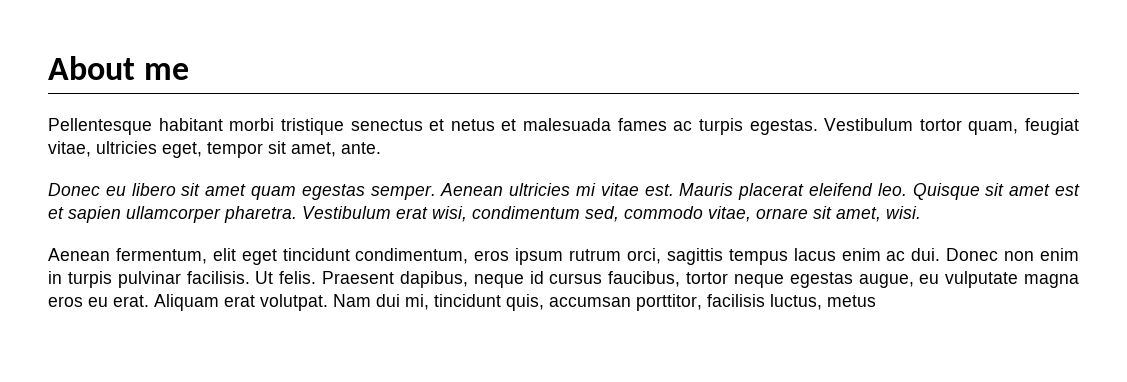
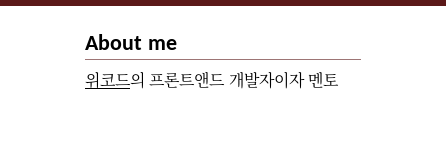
[48,118,1079,135] [48,141,381,158] [48,183,1080,200] [48,206,921,223] [48,248,1080,265] [48,271,1080,288] [48,294,876,311] Pellentesque habitant morbi tristique senectus et netus et malesuada fames ac turpis egestas. Vestibulum tortor quam, feugiat vitae, ultricies eget, tempor sit amet, ante. // Donec eu libero sit amet quam egestas semper. Aenean ultricies mi vitae est. Mauris placerat eleifend leo. Quisque sit amet est et sapien ullamcorper pharetra. Vestibulum erat wisi, condimentum sed, commodo vitae, ornare sit amet, wisi. // Aenean fermentum, elit eget tincidunt condimentum, eros ipsum rutrum orci, sagittis tempus lacus enim ac dui. Donec non enim in turpis pulvinar facilisis. Ut felis. Praesent dapibus, neque id cursus faucibus, tortor neque egestas augue, eu vulputate magna eros eu erat. Aliquam erat volutpat. Nam dui mi, tincidunt quis, accumsan porttitor, facilisis luctus, metus -> [85,71,339,89] 위코드의 프론트앤드 개발자이자 멘토

